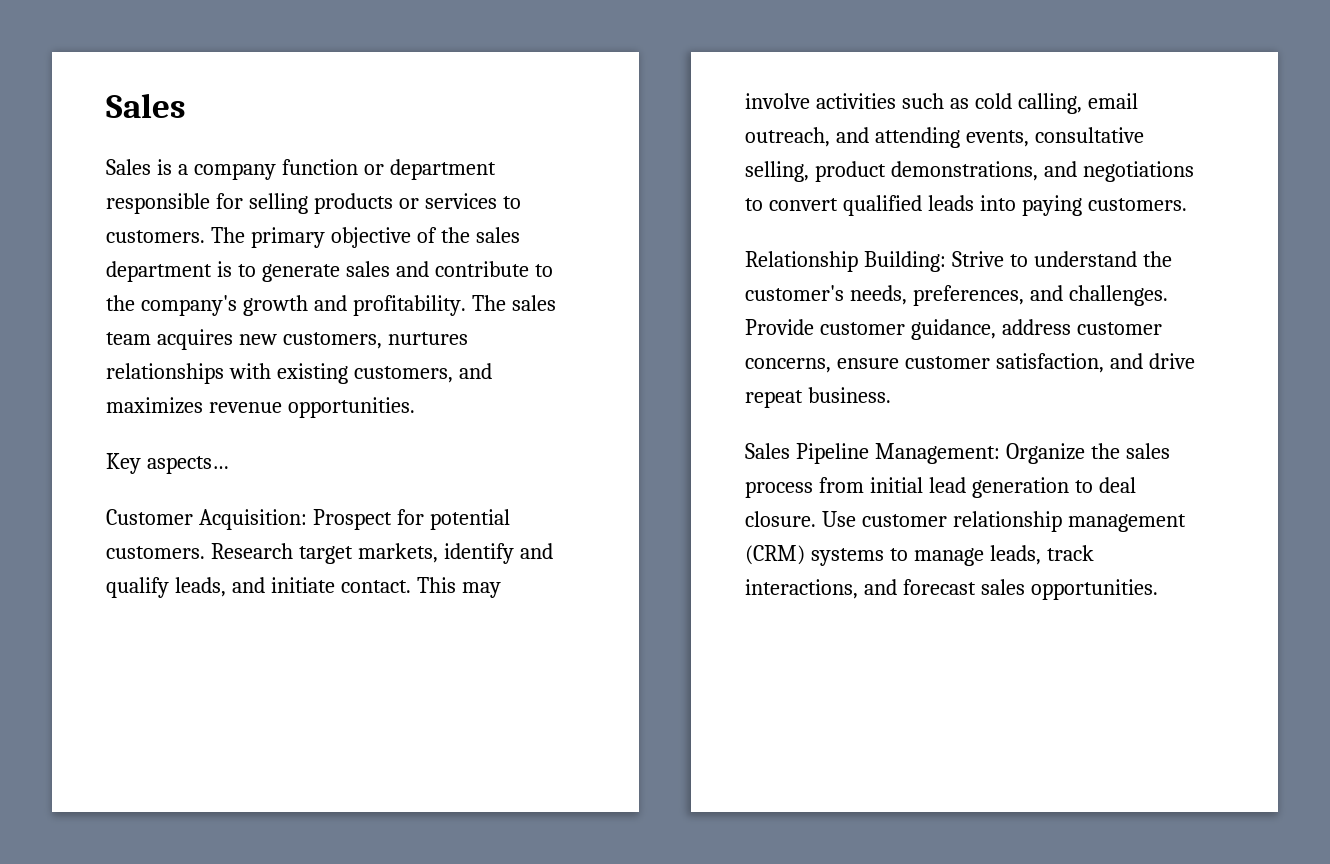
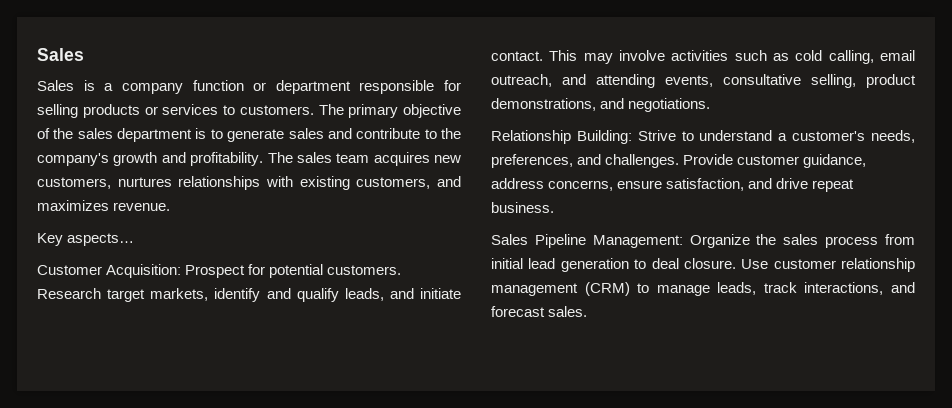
[208,397,415,418] revenue opportunities. -> [113,202,171,211] revenue.
[1082,161,1194,182] [745,195,1187,216] negotiations to convert qualified leads into paying customers. -> [628,98,711,112] negotiations.
[1142,251,1172,267] the -> [778,133,788,141] a
[1076,322,1162,335] customer -> (544, 183) none
[904,356,990,369] customer -> (663, 184) none
[810,548,884,566] systems -> (630, 289) none
[980,579,1158,600] sales opportunities. -> [548,306,588,317] sales.

